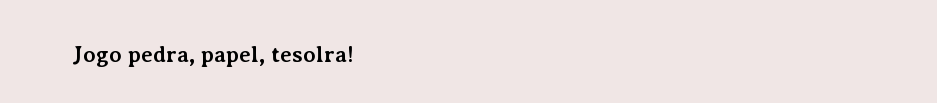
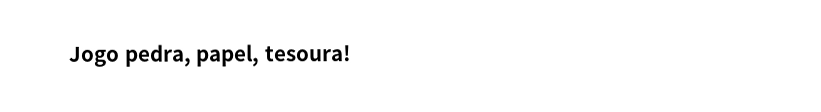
[271,46,355,62] tesolra! -> [263,45,352,62] tesoura!

